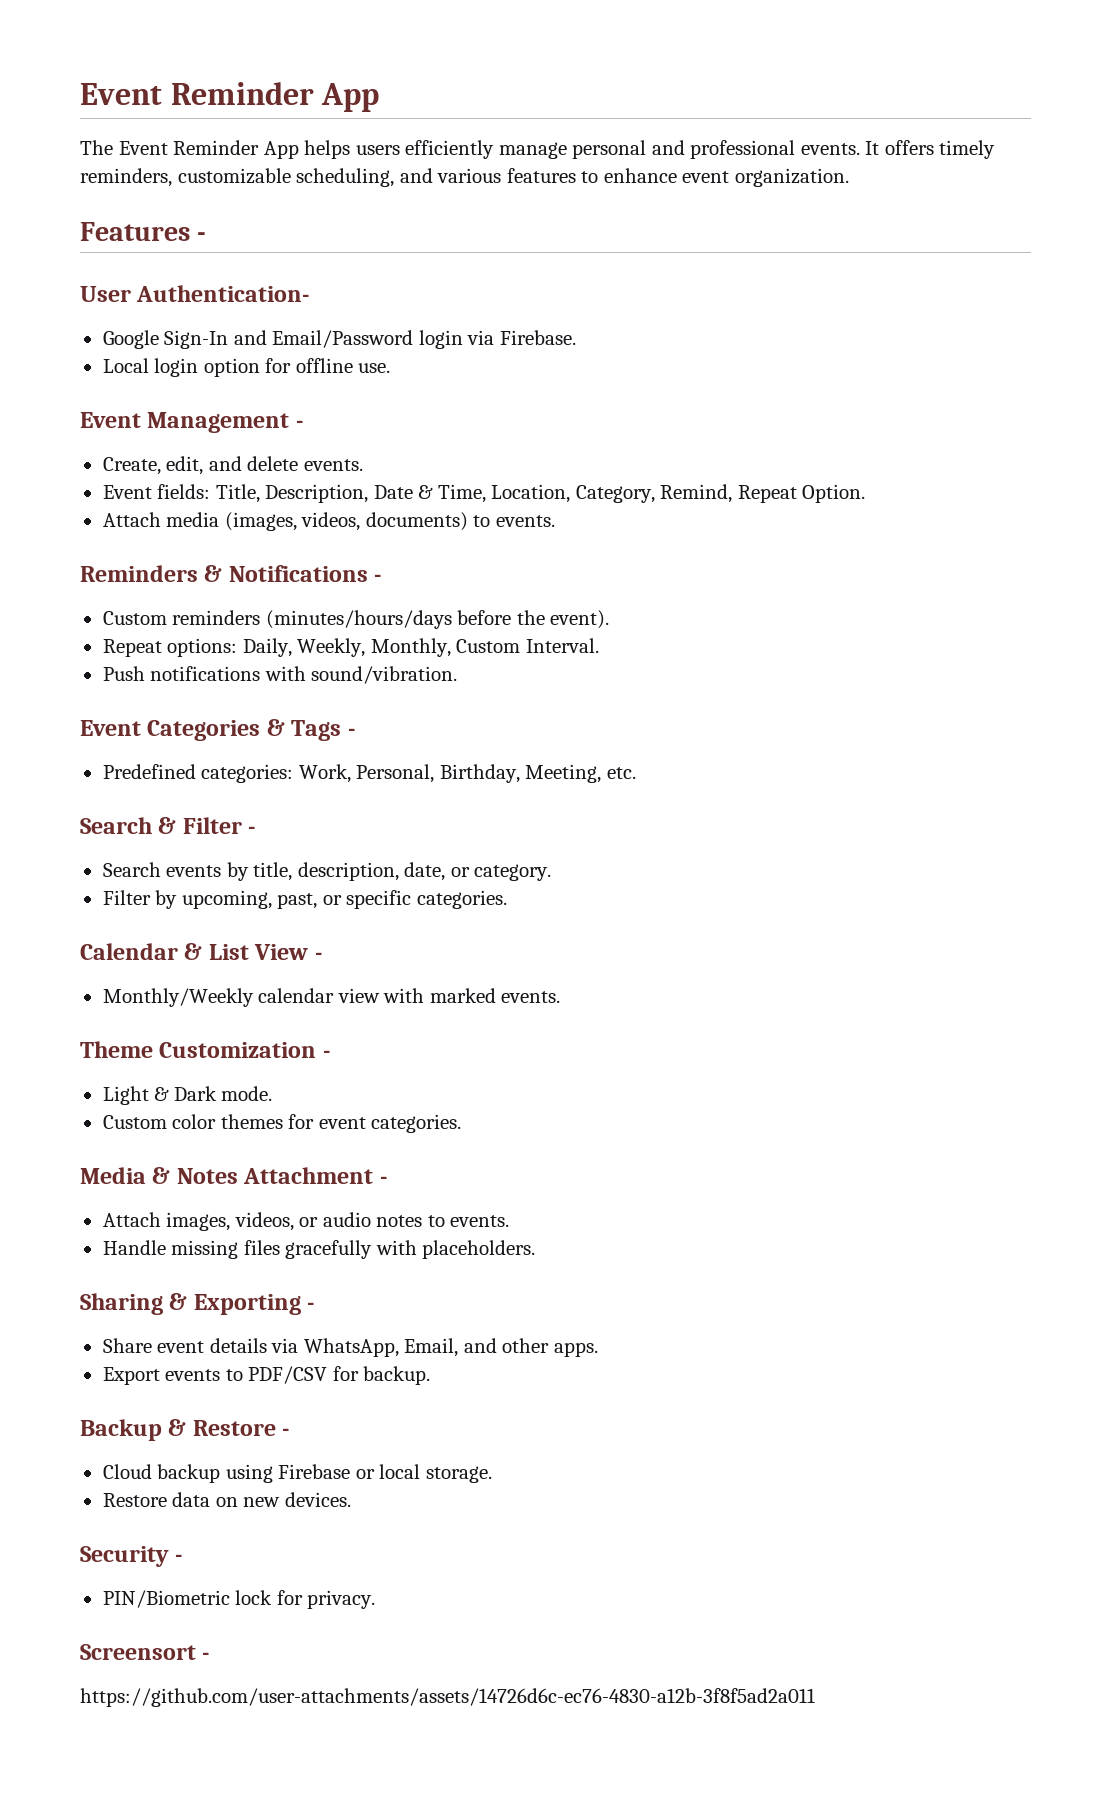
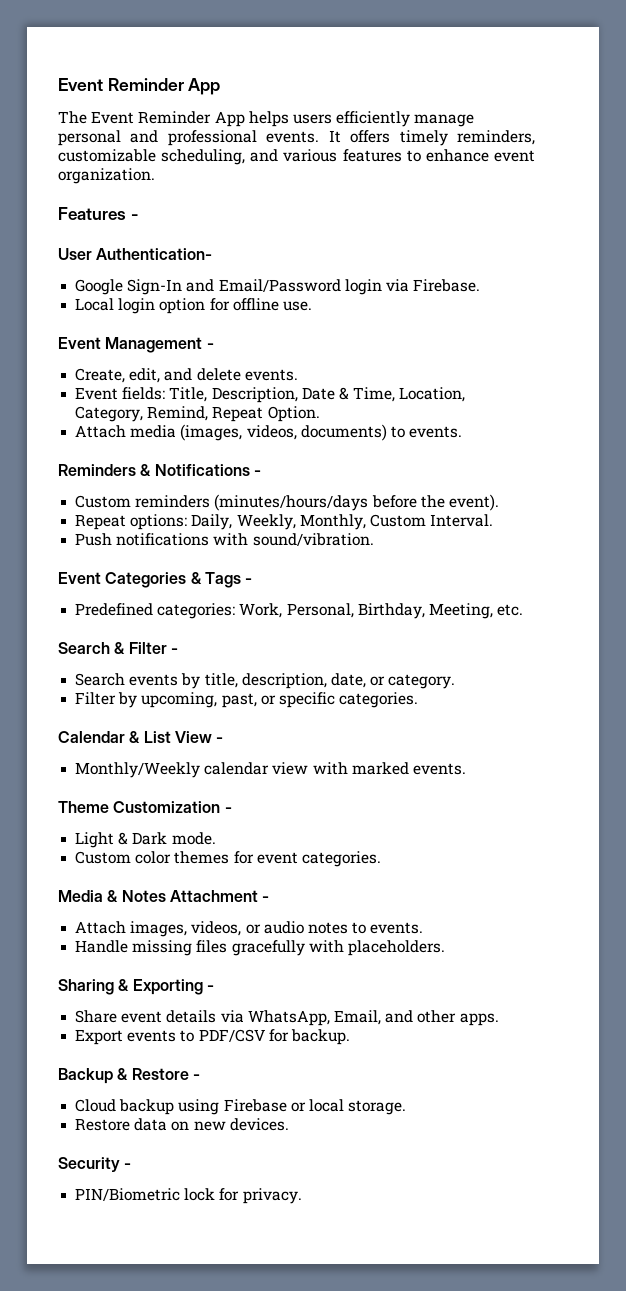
[80,1644,210,1660] [80,1688,815,1707] // Screensort - // https://github.com/user-attachments/assets/14726d6c-ec76-4830-a12b-3f8f5ad2a011 -> (302, 1196) none

